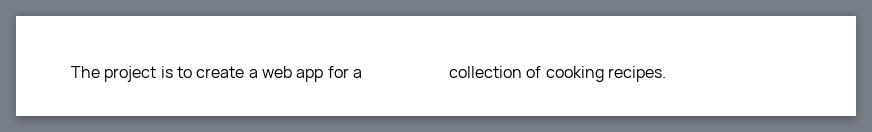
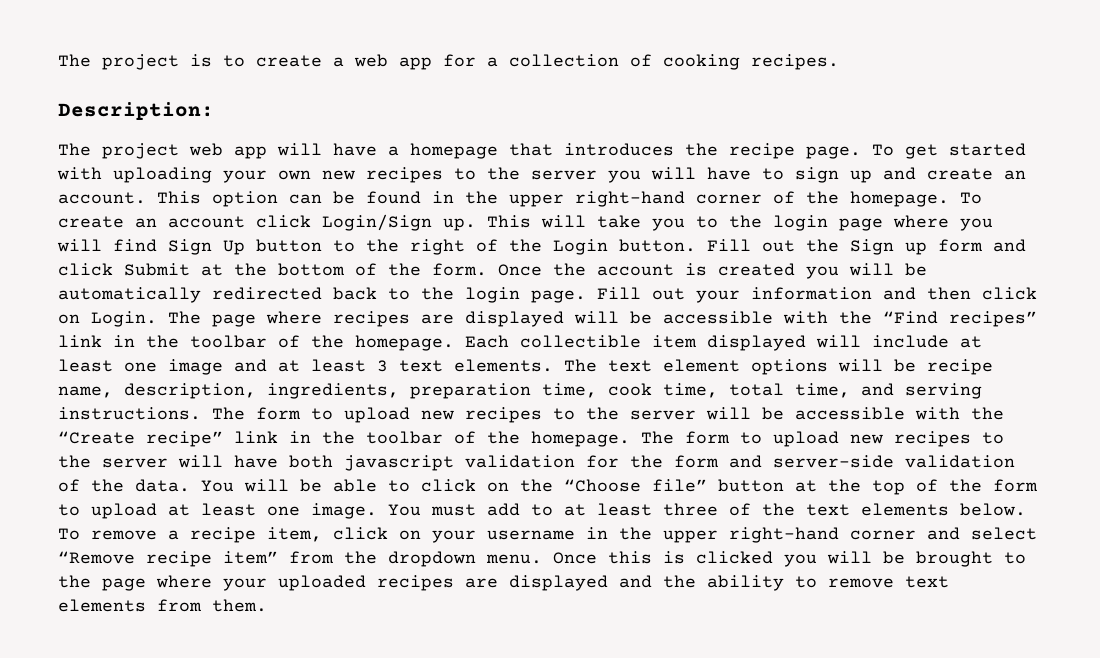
(666, 74) none -> [58,102,214,120] [58,143,1026,159] [57,167,1026,183] [58,191,982,207] [58,214,993,231] [57,239,1026,255] [58,263,927,279] [58,287,1037,303] [58,311,1037,327] [58,335,982,351] [58,359,993,375] [58,383,982,399] [58,407,1004,423] [58,431,1004,447] [58,455,1015,471] [58,479,1038,495] [58,503,1026,519] [58,527,1037,543] [58,551,1026,567] [58,575,949,591] [58,599,267,612] // Description: // The project web app will have a homepage that introduces the recipe page. To get started with uploading your own new recipes to the server you will have to sign up and create an account. This option can be found in the upper right-hand corner of the homepage. To create an account click Login/Sign up. This will take you to the login page where you will find Sign Up button to the right of the Login button. Fill out the Sign up form and click Submit at the bottom of the form. Once the account is created you will be automatically redirected back to the login page. Fill out your information and then click on Login. The page where recipes are displayed will be accessible with the “Find recipes” link in the toolbar of the homepage. Each collectible item displayed will include at least one image and at least 3 text elements. The text element options will be recipe name, description, ingredients, preparation time, cook time, total time, and serving instructions. The form to upload new recipes to the server will be accessible with the “Create recipe” link in the toolbar of the homepage. The form to upload new recipes to the server will have both javascript validation for the form and server-side validation of the data. You will be able to click on the “Choose file” button at the top of the form to upload at least one image. You must add to at least three of the text elements below. To remove a recipe item, click on your username in the upper right-hand corner and select “Remove recipe item” from the dropdown menu. Once this is clicked you will be brought to the page where your uploaded recipes are displayed and the ability to remove text elements from them.

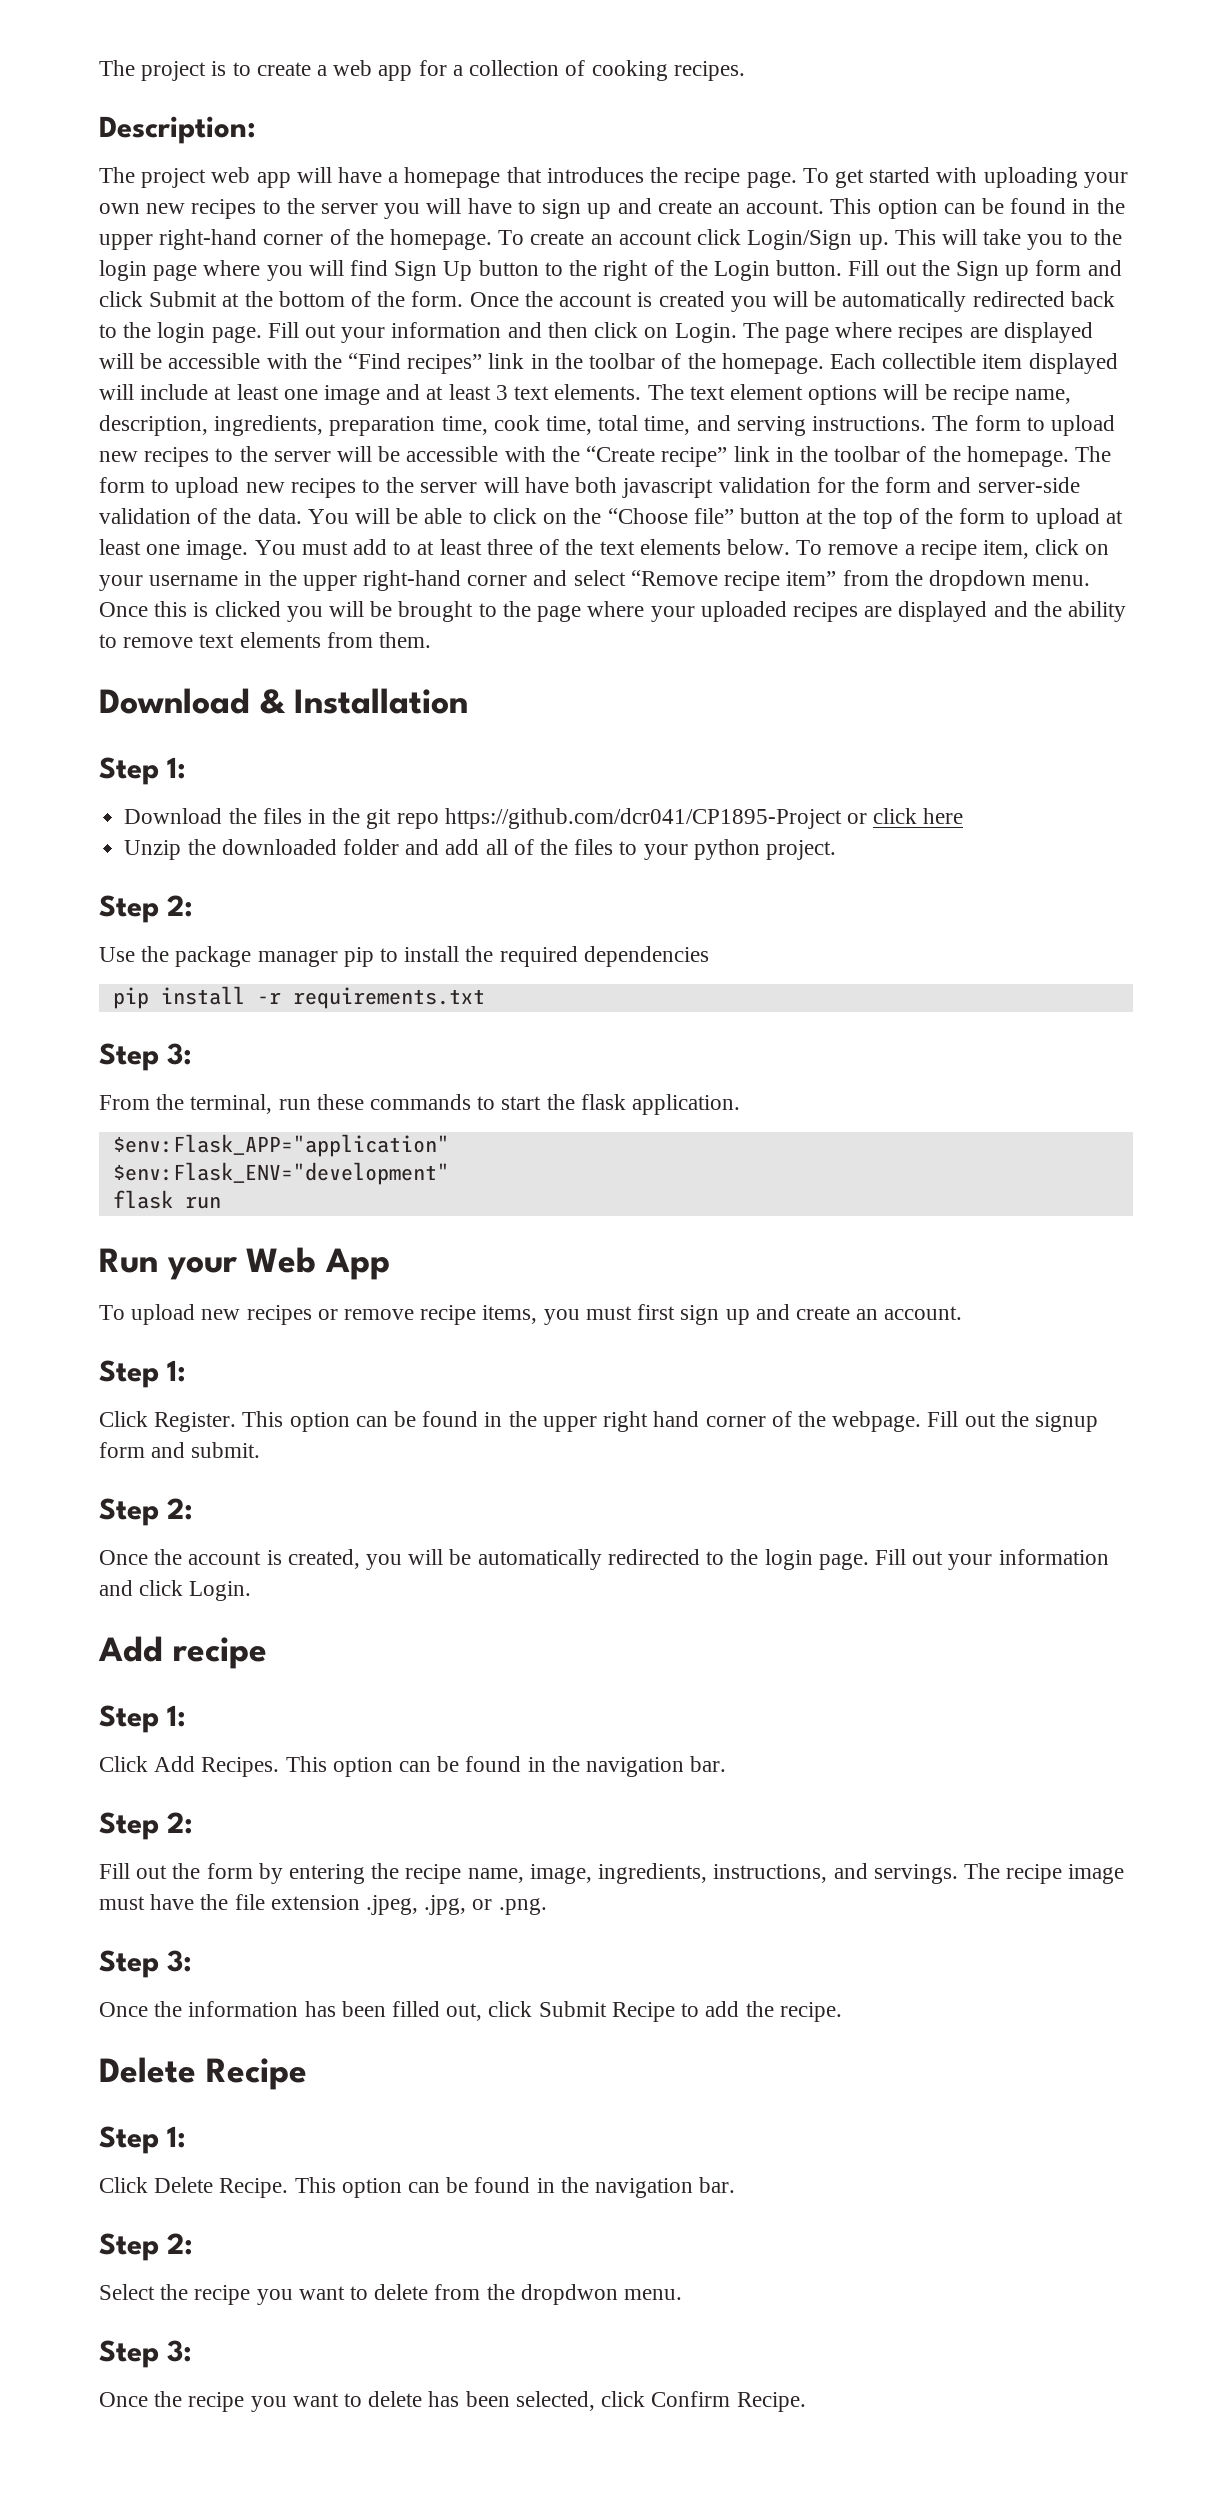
(267, 605) none -> [99,688,469,714] [99,757,187,785] [124,808,964,829] [124,839,837,860] [99,895,194,923] [99,946,709,967] [112,986,485,1009] [99,1043,193,1071] [99,1094,741,1115] [112,1134,449,1157] [112,1162,449,1185] [112,1190,221,1209] [99,1247,390,1280] [99,1304,963,1325] [99,1360,187,1388] [99,1411,1098,1432] [99,1442,261,1458] [99,1498,194,1526] [99,1549,1109,1570] [99,1580,252,1601] [98,1636,267,1669] [99,1705,187,1733] [99,1756,727,1777] [99,1812,194,1840] [99,1863,1125,1884] [99,1894,547,1915] [99,1950,193,1978] [99,2001,842,2022] [99,2057,307,2090] [99,2126,187,2154] [99,2177,736,2198] [99,2233,194,2261] [99,2284,683,2305] [99,2340,193,2368] [99,2391,806,2412] // Download & Installation // Step 1: // Download the files in the git repo https://github.com/dcr041/CP1895-Project or click here // Unzip the downloaded folder and add all of the files to your python project. // Step 2: // Use the package manager pip to install the required dependencies // pip install -r requirements.txt // Step 3: // From the terminal, run these commands to start the flask application. // $env:Flask_APP="application" // $env:Flask_ENV="development" // flask run // Run your Web App // To upload new recipes or remove recipe items, you must first sign up and create an account. // Step 1: // Click Register. This option can be found in the upper right hand corner of the webpage. Fill out the signup form and submit. // Step 2: // Once the account is created, you will be automatically redirected to the login page. Fill out your information and click Login. // Add recipe // Step 1: // Click Add Recipes. This option can be found in the navigation bar. // Step 2: // Fill out the form by entering the recipe name, image, ingredients, instructions, and servings. The recipe image must have the file extension .jpeg, .jpg, or .png. // Step 3: // Once the information has been filled out, click Submit Recipe to add the recipe. // Delete Recipe // Step 1: // Click Delete Recipe. This option can be found in the navigation bar. // Step 2: // Select the recipe you want to delete from the dropdwon menu. // Step 3: // Once the recipe you want to delete has been selected, click Confirm Recipe.

